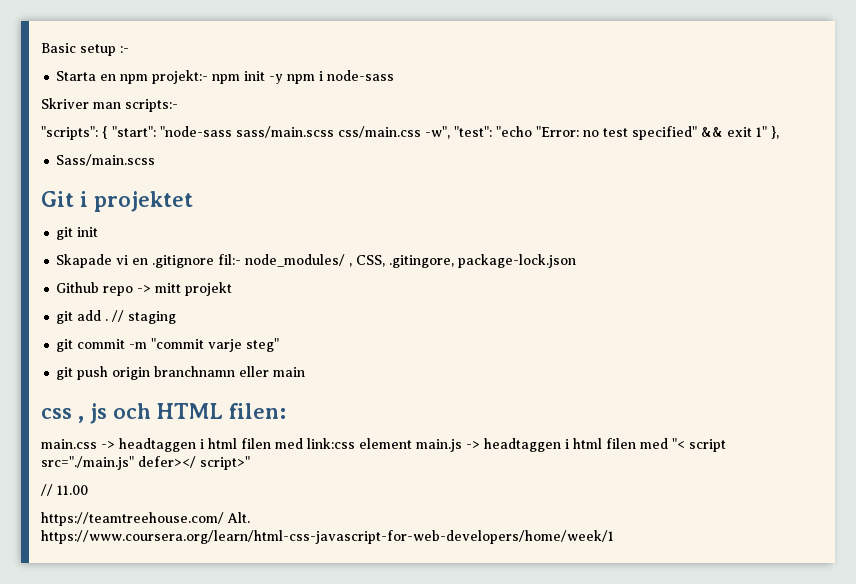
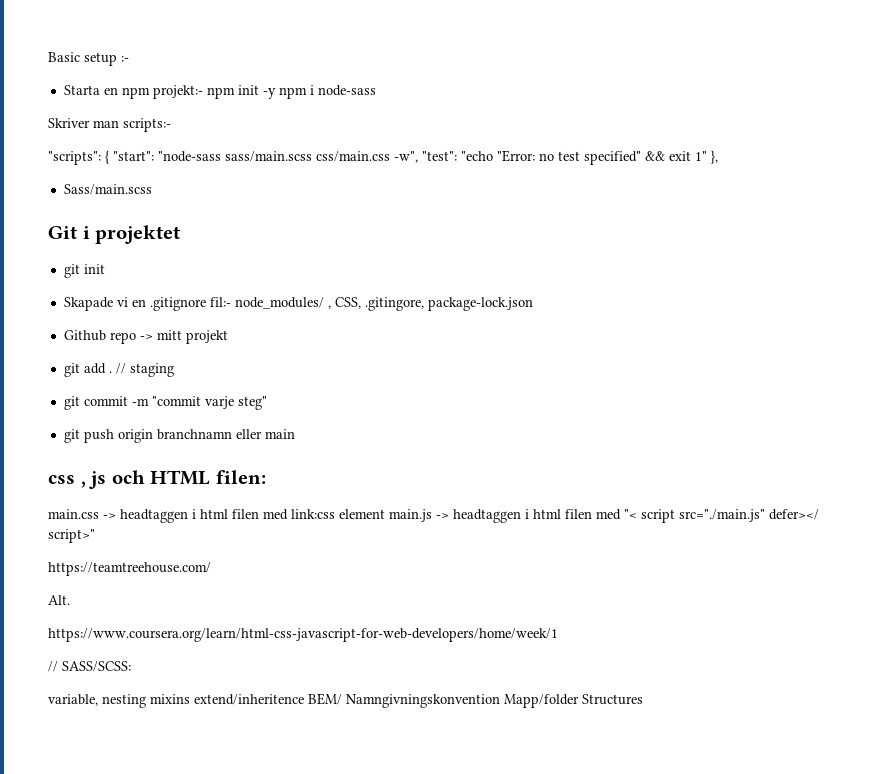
[41,484,88,496] [41,512,250,526] [41,530,614,544] // 11.00 // https://teamtreehouse.com/ Alt. https://www.coursera.org/learn/html-css-javascript-for-web-developers/home/week/1 -> [48,562,211,576] [48,595,70,605] [48,628,558,642] [48,661,131,672] [48,693,643,708] https://teamtreehouse.com/ // Alt. // https://www.coursera.org/learn/html-css-javascript-for-web-developers/home/week/1 // // SASS/SCSS: // variable, nesting mixins extend/inheritence BEM/ Namngivningskonvention Mapp/folder Structures

